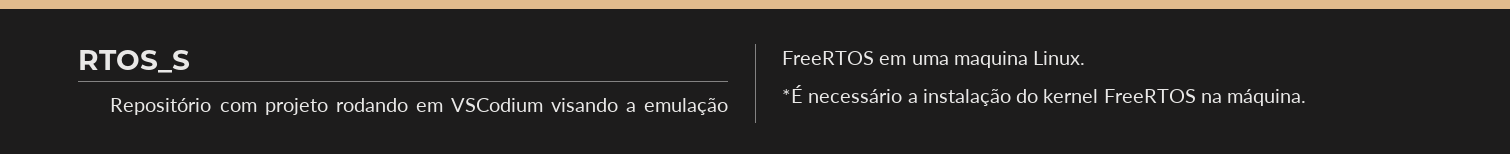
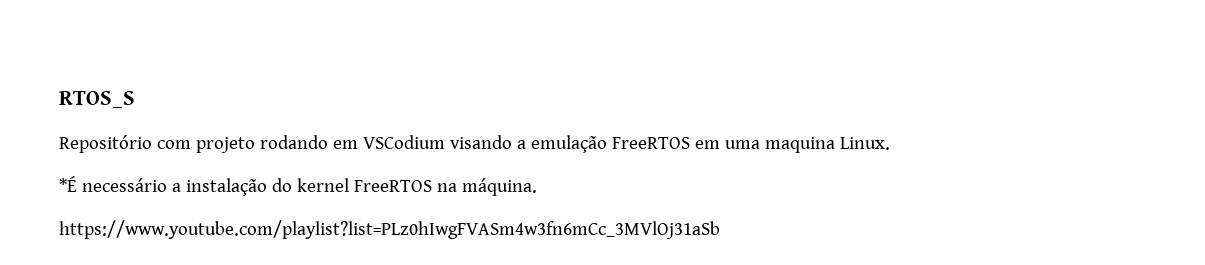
(1307, 97) none -> [59,220,720,239] // https://www.youtube.com/playlist?list=PLz0hIwgFVASm4w3fn6mCc_3MVlOj31aSb

